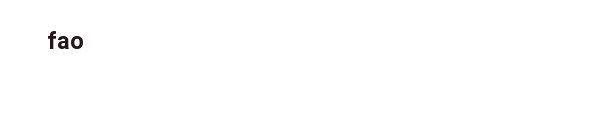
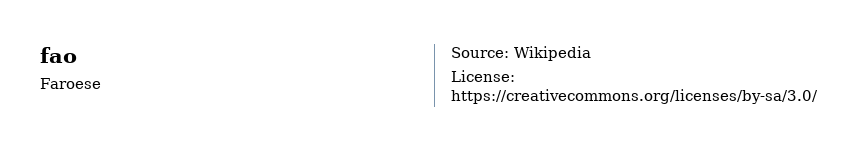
(84, 40) none -> [40,78,101,89] [451,46,591,61] [451,70,515,82] [451,89,818,104] // Faroese // Source: Wikipedia // License: https://creativecommons.org/licenses/by-sa/3.0/

